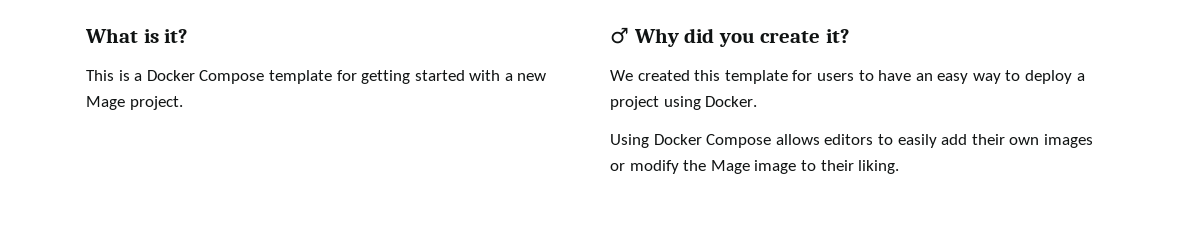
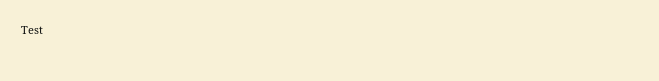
[85,28,188,43] [86,70,547,84] [86,96,183,110] [610,27,849,47] [610,70,1085,84] [610,96,758,110] [610,134,1093,148] [610,160,900,174] What is it? // This is a Docker Compose template for getting started with a new Mage project. // ♂ Why did you create it? // We created this template for users to have an easy way to deploy a project using Docker. // Using Docker Compose allows editors to easily add their own images or modify the Mage image to their liking. -> [21,26,43,34] Test

